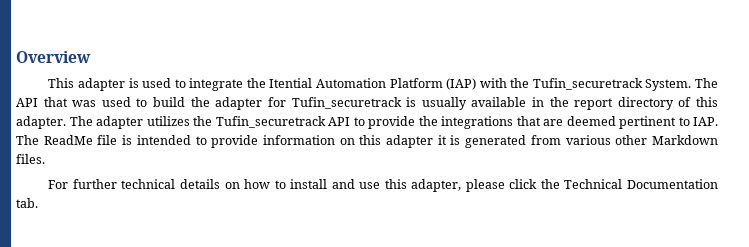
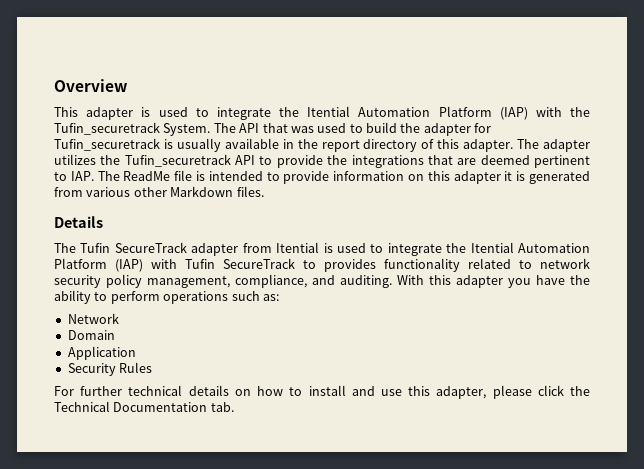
(45, 159) none -> [54,216,103,228] [54,242,591,256] [54,258,590,272] [54,274,590,288] [54,290,279,304] [67,313,119,324] [67,330,115,340] [67,346,136,360] [67,362,153,376] // Details // The Tufin SecureTrack adapter from Itential is used to integrate the Itential Automation Platform (IAP) with Tufin SecureTrack to provides functionality related to network security policy management, compliance, and auditing. With this adapter you have the ability to perform operations such as: // Network // Domain // Application // Security Rules

